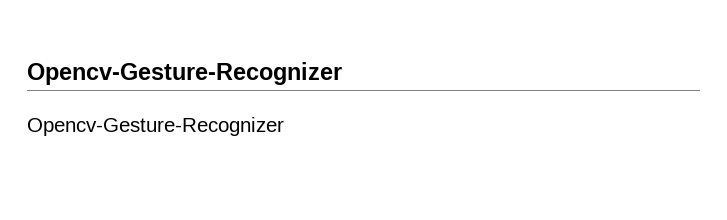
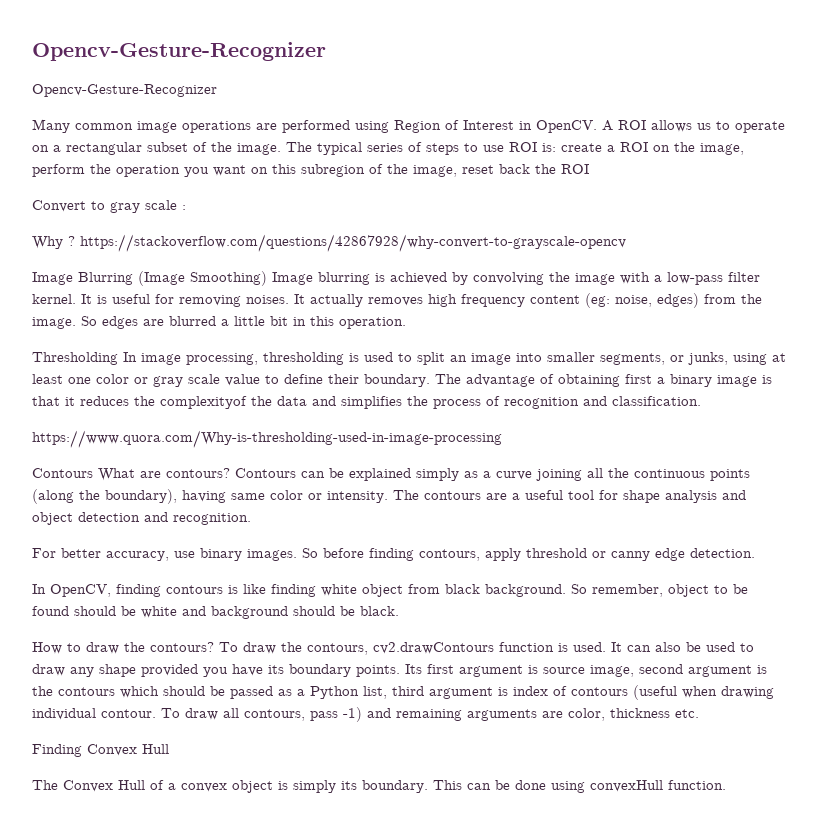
(284, 126) none -> [32,119,785,133] [32,142,744,155] [32,164,589,177] [32,200,186,213] [32,234,626,252] [32,271,760,286] [32,293,762,308] [32,316,406,329] [32,352,786,365] [32,374,772,387] [32,396,701,409] [32,430,502,448] [32,468,750,481] [32,489,746,504] [32,512,251,525] [32,548,755,561] [32,584,748,597] [32,606,399,619] [32,642,754,655] [32,664,767,677] [32,685,774,700] [32,707,699,722] [32,744,169,757] [32,780,726,793] // Many common image operations are performed using Region of Interest in OpenCV. A ROI allows us to operate on a rectangular subset of the image. The typical series of steps to use ROI is: create a ROI on the image, perform the operation you want on this subregion of the image, reset back the ROI // Convert to gray scale : // Why ? https://stackoverflow.com/questions/42867928/why-convert-to-grayscale-opencv // Image Blurring (Image Smoothing) Image blurring is achieved by convolving the image with a low-pass filter kernel. It is useful for removing noises. It actually removes high frequency content (eg: noise, edges) from the image. So edges are blurred a little bit in this operation. // Thresholding In image processing, thresholding is used to split an image into smaller segments, or junks, using at least one color or gray scale value to define their boundary. The advantage of obtaining first a binary image is that it reduces the complexityof the data and simplifies the process of recognition and classification. // https://www.quora.com/Why-is-thresholding-used-in-image-processing // Contours What are contours? Contours can be explained simply as a curve joining all the continuous points (along the boundary), having same color or intensity. The contours are a useful tool for shape analysis and object detection and recognition. // For better accuracy, use binary images. So before finding contours, apply threshold or canny edge detection. // In OpenCV, finding contours is like finding white object from black background. So remember, object to be found should be white and background should be black. // How to draw the contours? To draw the contours, cv2.drawContours function is used. It can also be used to draw any shape provided you have its boundary points. Its first argument is source image, second argument is the contours which should be passed as a Python list, third argument is index of contours (useful when drawing individual contour. To draw all contours, pass -1) and remaining arguments are color, thickness etc. // Finding Convex Hull // The Convex Hull of a convex object is simply its boundary. This can be done using convexHull function.

